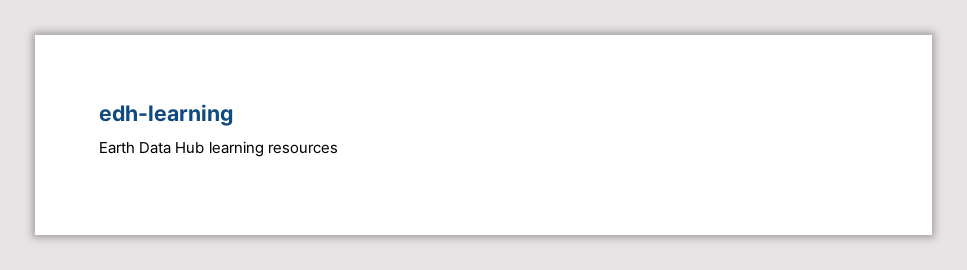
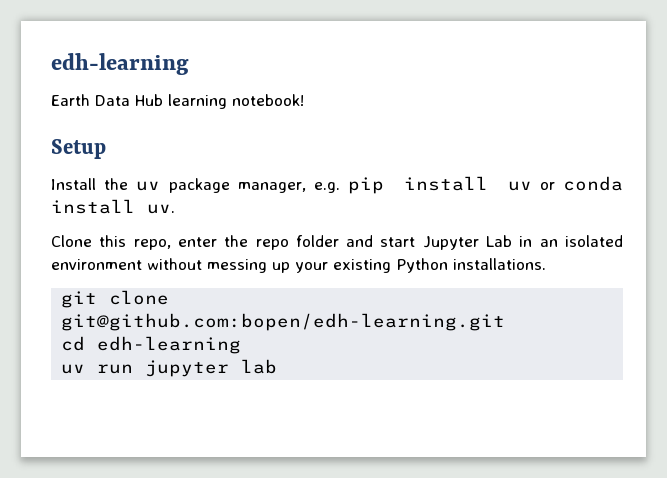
[267,144,338,154] resources -> [232,94,304,106] [51,139,106,159] [51,176,623,194] [51,199,175,214] [51,235,624,250] [51,258,546,273] [61,290,170,308] [61,313,506,331] [61,336,242,354] [61,359,278,377] notebook! // Setup // Install the uv package manager, e.g. pip install uv or conda install uv. // Clone this repo, enter the repo folder and start Jupyter Lab in an isolated environment without messing up your existing Python installations. // git clone git@github.com:bopen/edh-learning.git // cd edh-learning // uv run jupyter lab

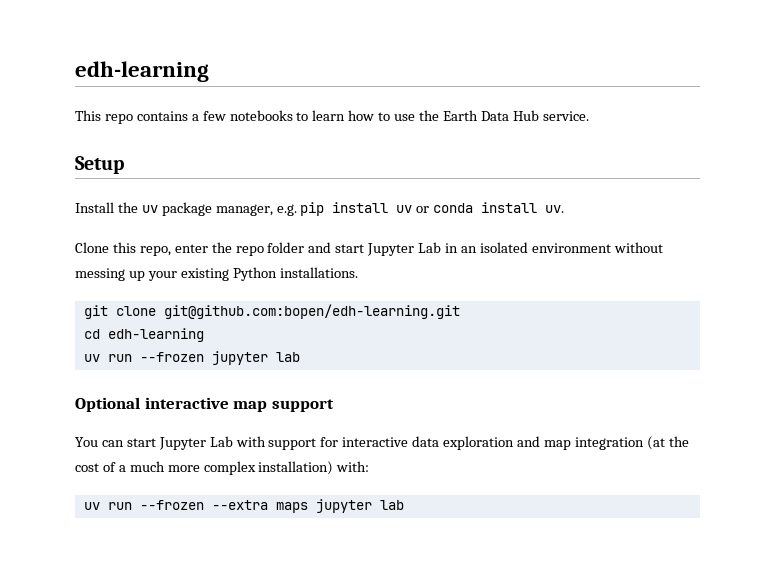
[51,53,189,75] edh-learning // -> [75,61,209,82] [75,110,440,124] edh-learning // This repo contains a few notebooks to learn how to use the
[168,94,304,109] learning notebook! -> [542,111,589,121] service.
[145,359,278,377] jupyter lab -> [139,351,300,365] [75,397,334,412] [75,436,689,450] [75,461,370,475] [83,499,404,513] --frozen jupyter lab // Optional interactive map support // You can start Jupyter Lab with support for interactive data exploration and map integration (at the cost of a much more complex installation) with: // uv run --frozen --extra maps jupyter lab

